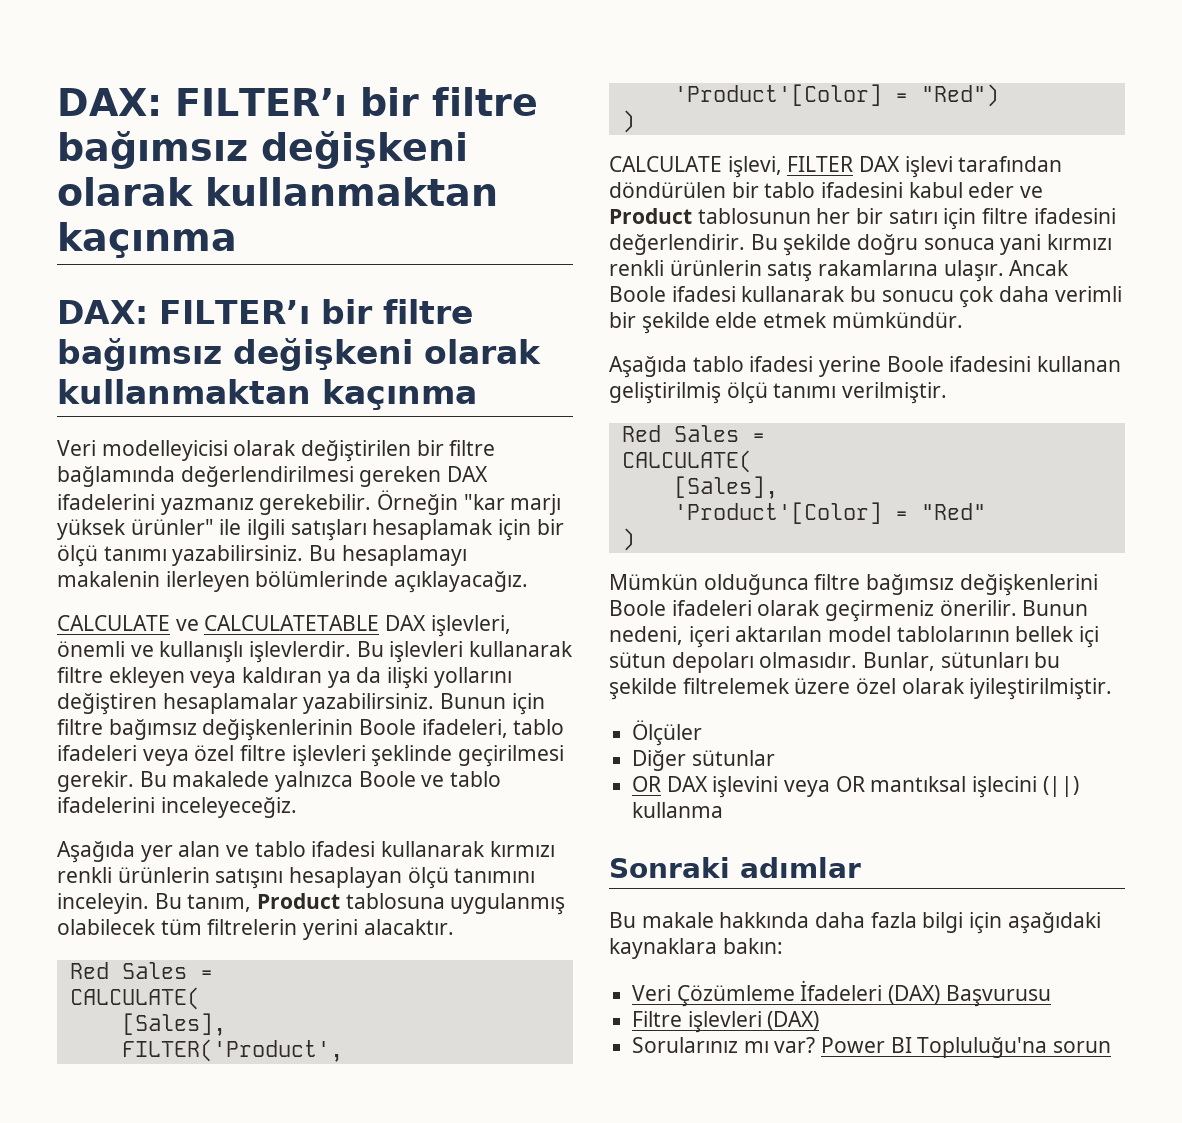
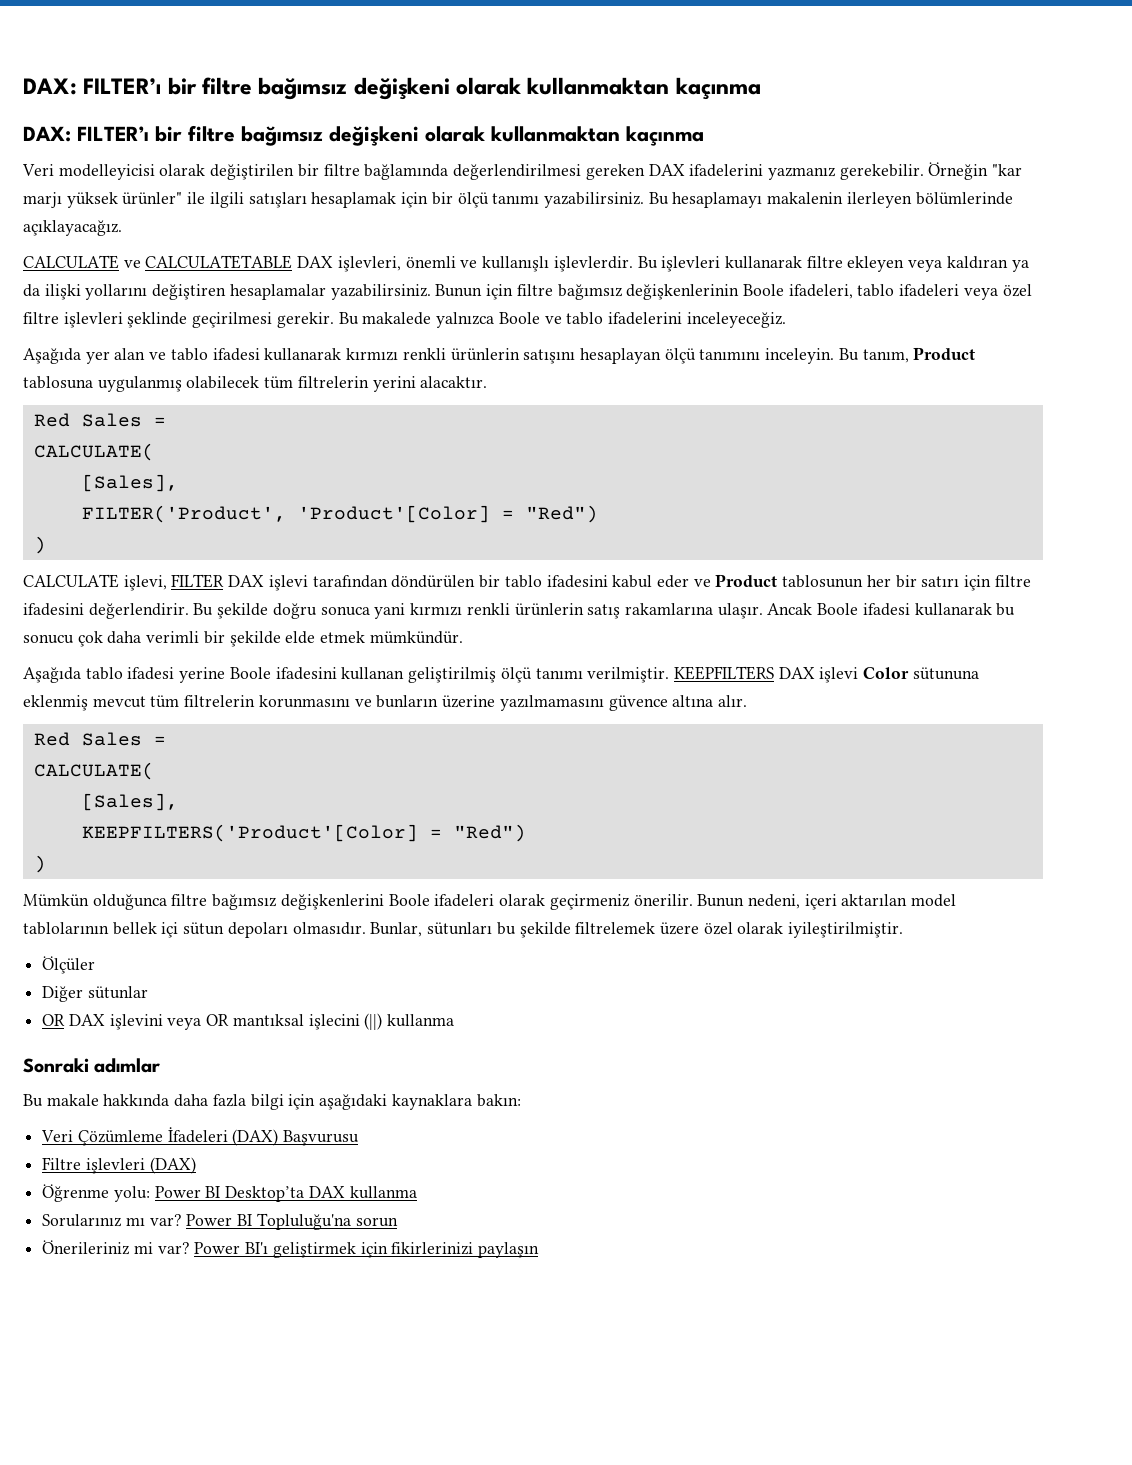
[621,425,765,442] [621,450,752,473] [673,476,778,499] [673,502,986,524] // Red Sales = // CALCULATE( // [Sales], // 'Product'[Color] = "Red" -> [673,666,979,683] [23,695,747,711] [33,732,166,746] [33,762,154,780] [81,793,178,811] [81,824,526,842] KEEPFILTERS DAX işlevi Color sütununa eklenmiş mevcut tüm filtrelerin korunmasını ve bunların üzerine yazılmamasını güvence altına alır. // Red Sales = // CALCULATE( // [Sales], // KEEPFILTERS('Product'[Color] = "Red")
(820, 1020) none -> [42,1184,417,1202] // Öğrenme yolu: Power BI Desktop’ta DAX kullanma
(1112, 1047) none -> [42,1240,540,1258] // Önerileriniz mi var? Power BI'ı geliştirmek için fikirlerinizi paylaşın

